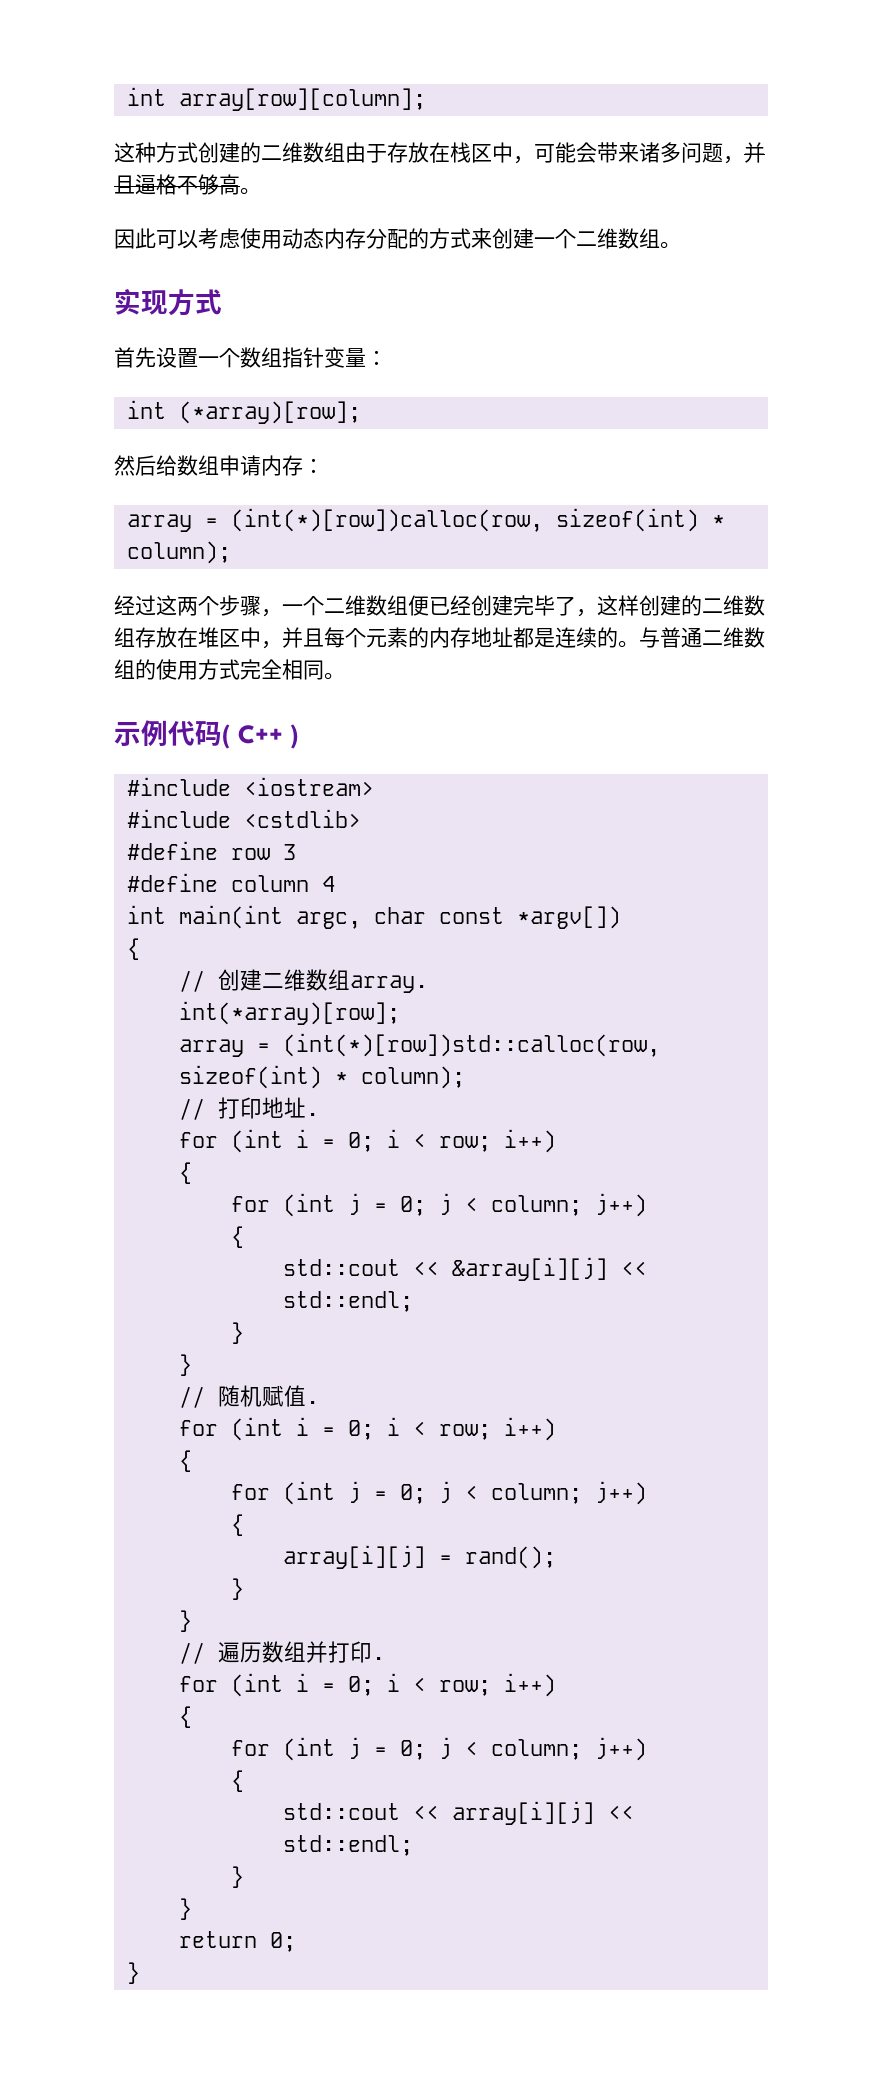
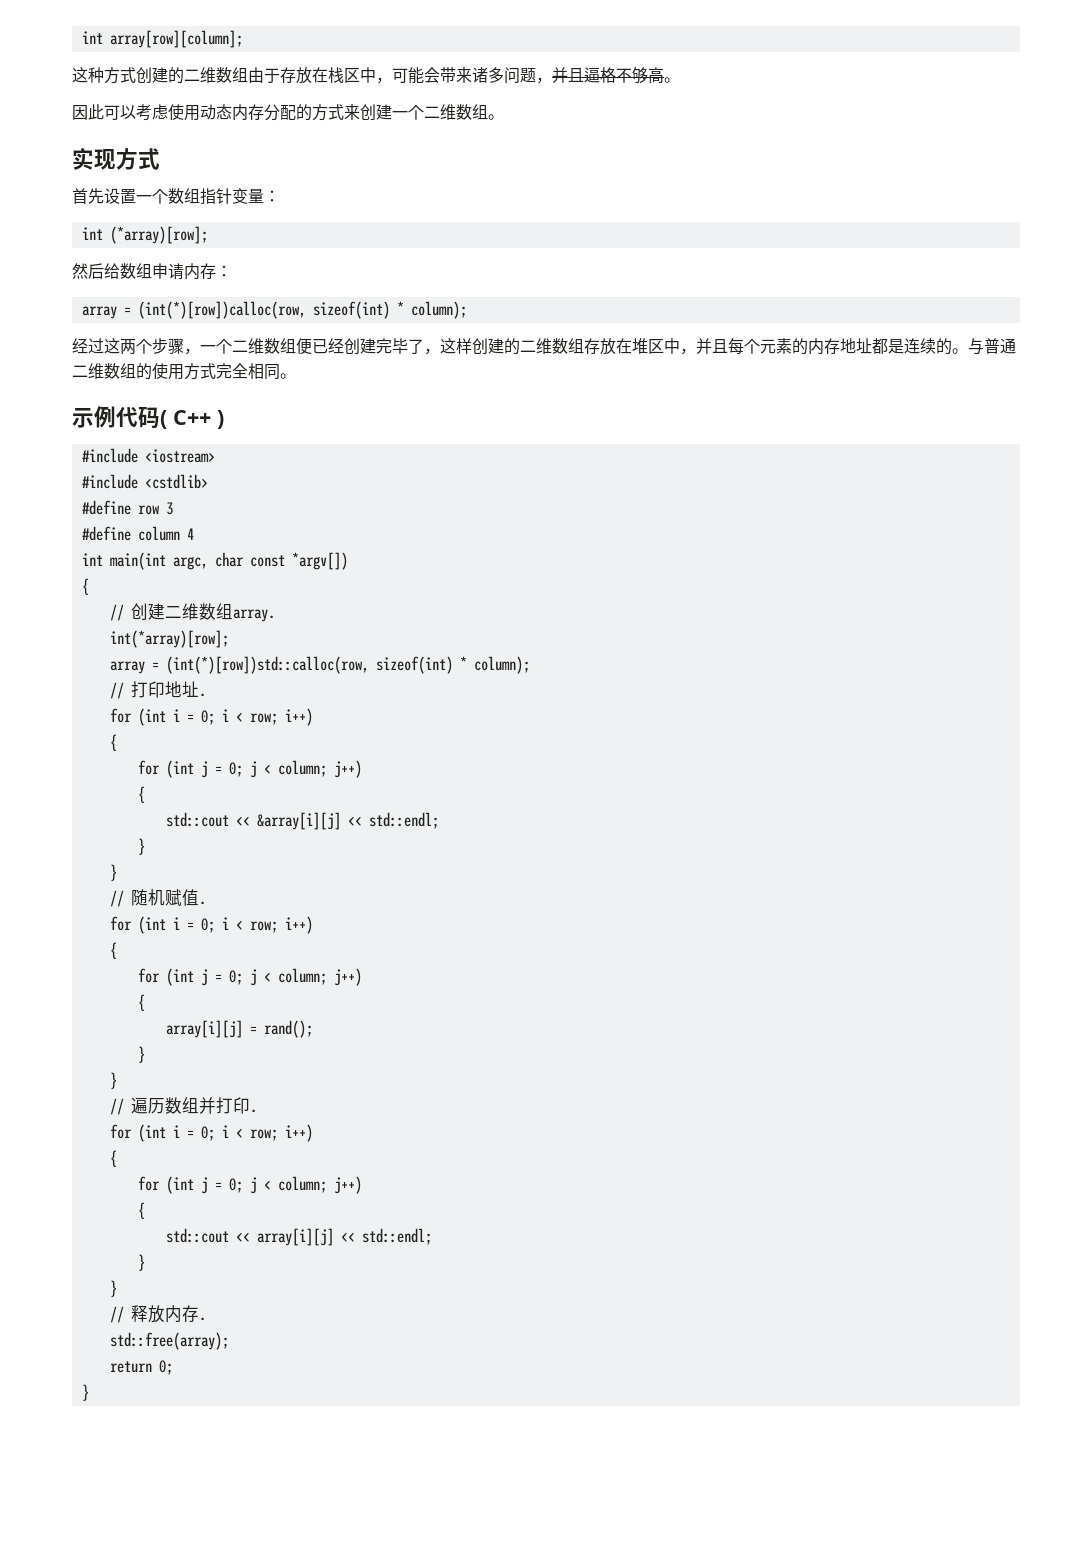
(192, 1909) none -> [109,1305,206,1323] [109,1332,229,1350] // // 释放内存. // std::free(array);

